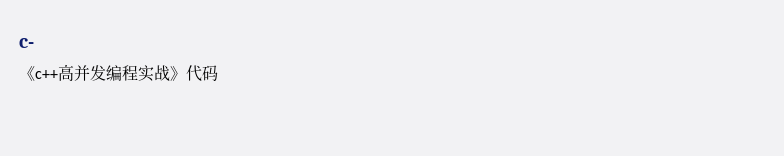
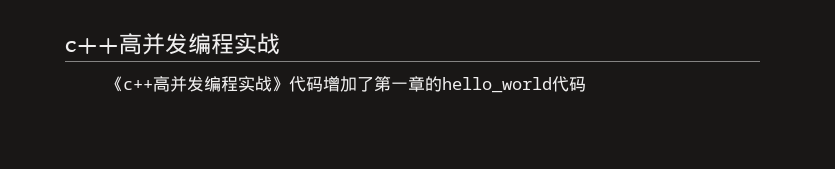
[19,38,34,48] c- -> [65,33,280,55] c++高并发编程实战
(218, 73) none -> [322,76,586,93] 增加了第一章的hello_world代码

